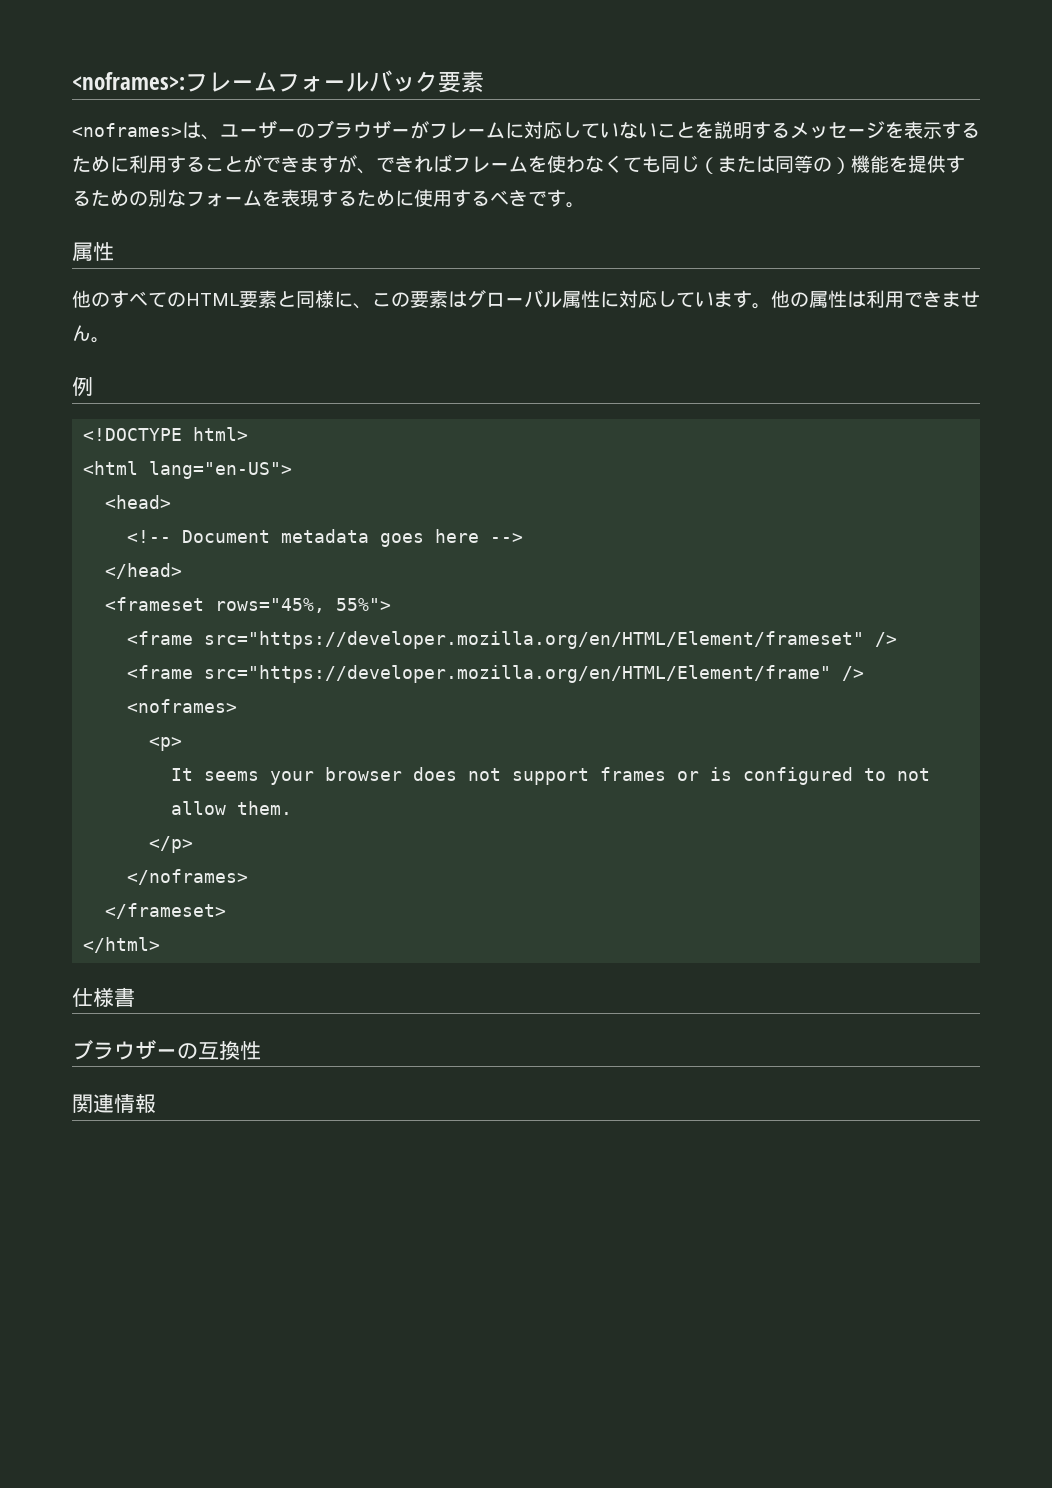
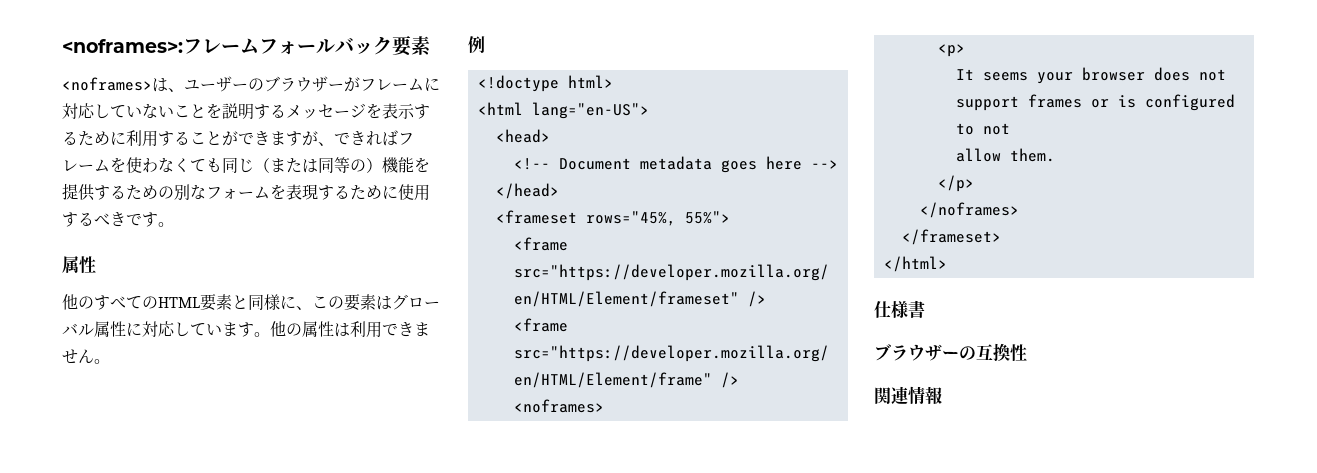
[83,428,183,441] <!DOCTYPE -> [477,75,559,92] <!doctype

